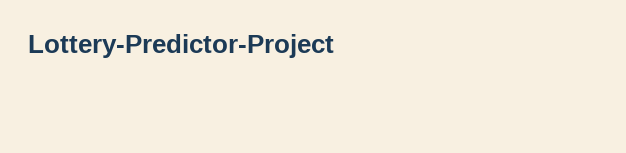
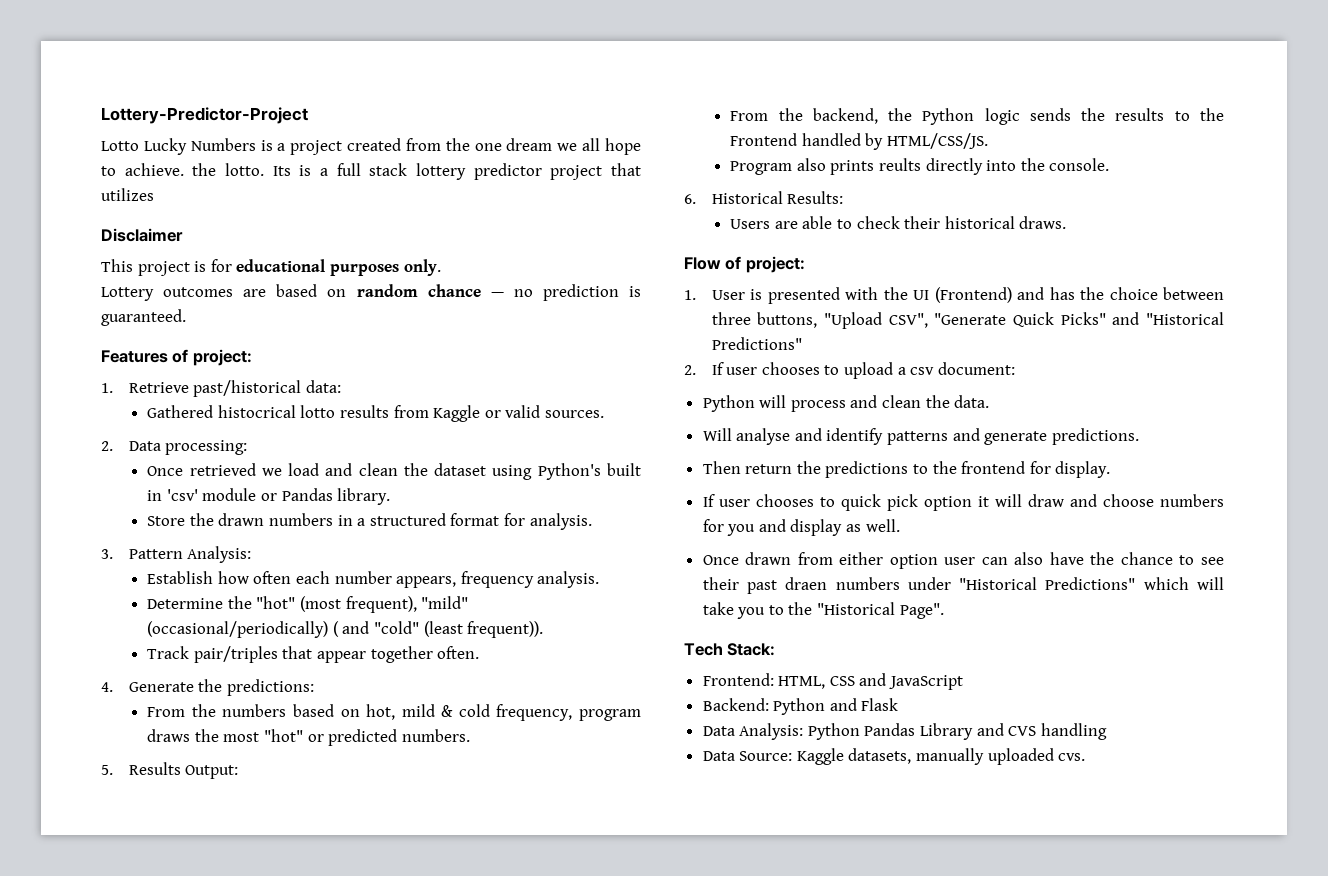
(334, 46) none -> [101,138,642,155] [101,163,641,180] [101,188,154,201] [101,228,183,242] [101,259,441,276] [101,284,642,301] [101,309,186,326] [101,349,252,366] [101,380,341,397] [147,405,604,422] [101,440,248,455] [147,463,641,480] [147,488,391,505] [147,513,592,530] [101,546,252,563] [147,571,600,588] [147,596,469,613] [147,621,544,638] [147,646,480,663] [101,679,314,696] [147,704,641,721] [147,729,470,746] [101,762,239,779] [730,108,1224,125] [730,133,989,150] [730,158,1110,175] [684,191,844,204] [730,216,1067,229] [684,256,805,273] [684,287,1224,304] [711,312,1224,329] [711,337,802,350] [684,362,1015,379] [702,395,990,412] [702,428,1139,445] [702,461,1111,478] [702,494,1224,511] [702,519,900,536] [702,552,1224,569] [702,577,1224,594] [702,602,944,619] [684,643,776,656] [702,673,964,690] [702,698,899,715] [702,723,1107,740] [702,748,1086,765] // Lotto Lucky Numbers is a project created from the one dream we all hope to achieve. the lotto. Its is a full stack lottery predictor project that utilizes // Disclaimer // This project is for educational purposes only. // Lottery outcomes are based on random chance — no prediction is guaranteed. // Features of project: // 1. Retrieve past/historical data: // Gathered histocrical lotto results from Kaggle or valid sources. // 2. Data processing: // Once retrieved we load and clean the dataset using Python's built in 'csv' module or Pandas library. // Store the drawn numbers in a structured format for analysis. // 3. Pattern Analysis: // Establish how often each number appears, frequency analysis. // Determine the "hot" (most frequent), "mild" (occasional/periodically) ( and "cold" (least frequent)). // Track pair/triples that appear together often. // 4. Generate the predictions: // From the numbers based on hot, mild & cold frequency, program draws the most "hot" or predicted numbers. // 5. Results Output: // From the backend, the Python logic sends the results to the Frontend handled by HTML/CSS/JS. // Program also prints reults directly into the console. // 6. Historical Results: // Users are able to check their historical draws. // Flow of project: // 1. User is presented with the UI (Frontend) and has the choice between three buttons, "Upload CSV", "Generate Quick Picks" and "Historical Predictions" // 2. If user chooses to upload a csv document: // Python will process and clean the data. // Will analyse and identify patterns and generate predictions. // Then return the predictions to the frontend for display. // If user chooses to quick pick option it will draw and choose numbers for you and display as well. // Once drawn from either option user can also have the chance to see their past draen numbers under "Historical Predictions" which will take you to the "Historical Page". // Tech Stack: // Frontend: HTML, CSS and JavaScript // Backend: Python and Flask // Data Analysis: Python Pandas Library and CVS handling // Data Source: Kaggle datasets, manually uploaded cvs.

